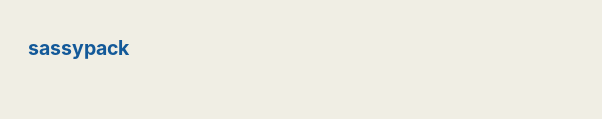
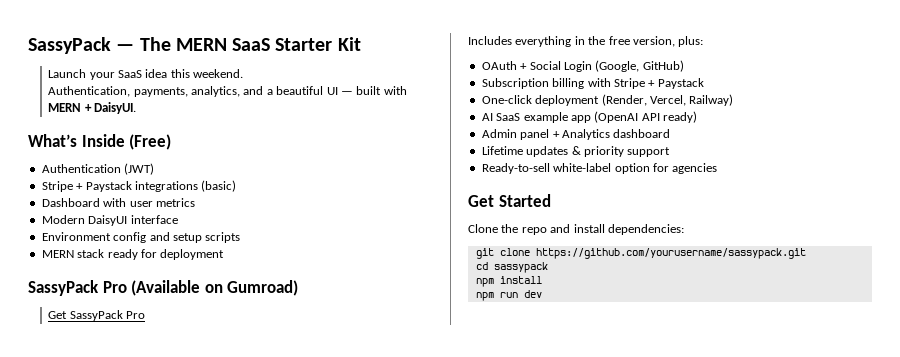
[28,40,130,59] sassypack -> [28,37,361,54] [48,69,244,80] [48,86,407,97] [48,102,137,114] [28,134,172,150] [41,163,155,175] [41,180,237,192] [41,198,195,207] [41,215,178,226] [41,232,241,243] [41,249,225,260] [28,280,299,296] [48,310,146,321] [468,36,704,47] [481,60,684,72] [481,78,704,89] [481,94,734,106] [481,111,697,123] [481,129,671,140] [481,146,671,157] [481,163,718,174] [468,194,551,207] [468,224,684,235] [475,248,806,259] [475,262,548,273] [475,276,542,287] [475,290,542,301] SassyPack — The MERN SaaS Starter Kit // Launch your SaaS idea this weekend. // Authentication, payments, analytics, and a beautiful UI — built with MERN + DaisyUI. // What’s Inside (Free) // Authentication (JWT) // Stripe + Paystack integrations (basic) // Dashboard with user metrics // Modern DaisyUI interface // Environment config and setup scripts // MERN stack ready for deployment // SassyPack Pro (Available on Gumroad) // Get SassyPack Pro // Includes everything in the free version, plus: // OAuth + Social Login (Google, GitHub) // Subscription billing with Stripe + Paystack // One-click deployment (Render, Vercel, Railway) // AI SaaS example app (OpenAI API ready) // Admin panel + Analytics dashboard // Lifetime updates & priority support // Ready-to-sell white-label option for agencies // Get Started // Clone the repo and install dependencies: // git clone https://github.com/yourusername/sassypack.git // cd sassypack // npm install // npm run dev

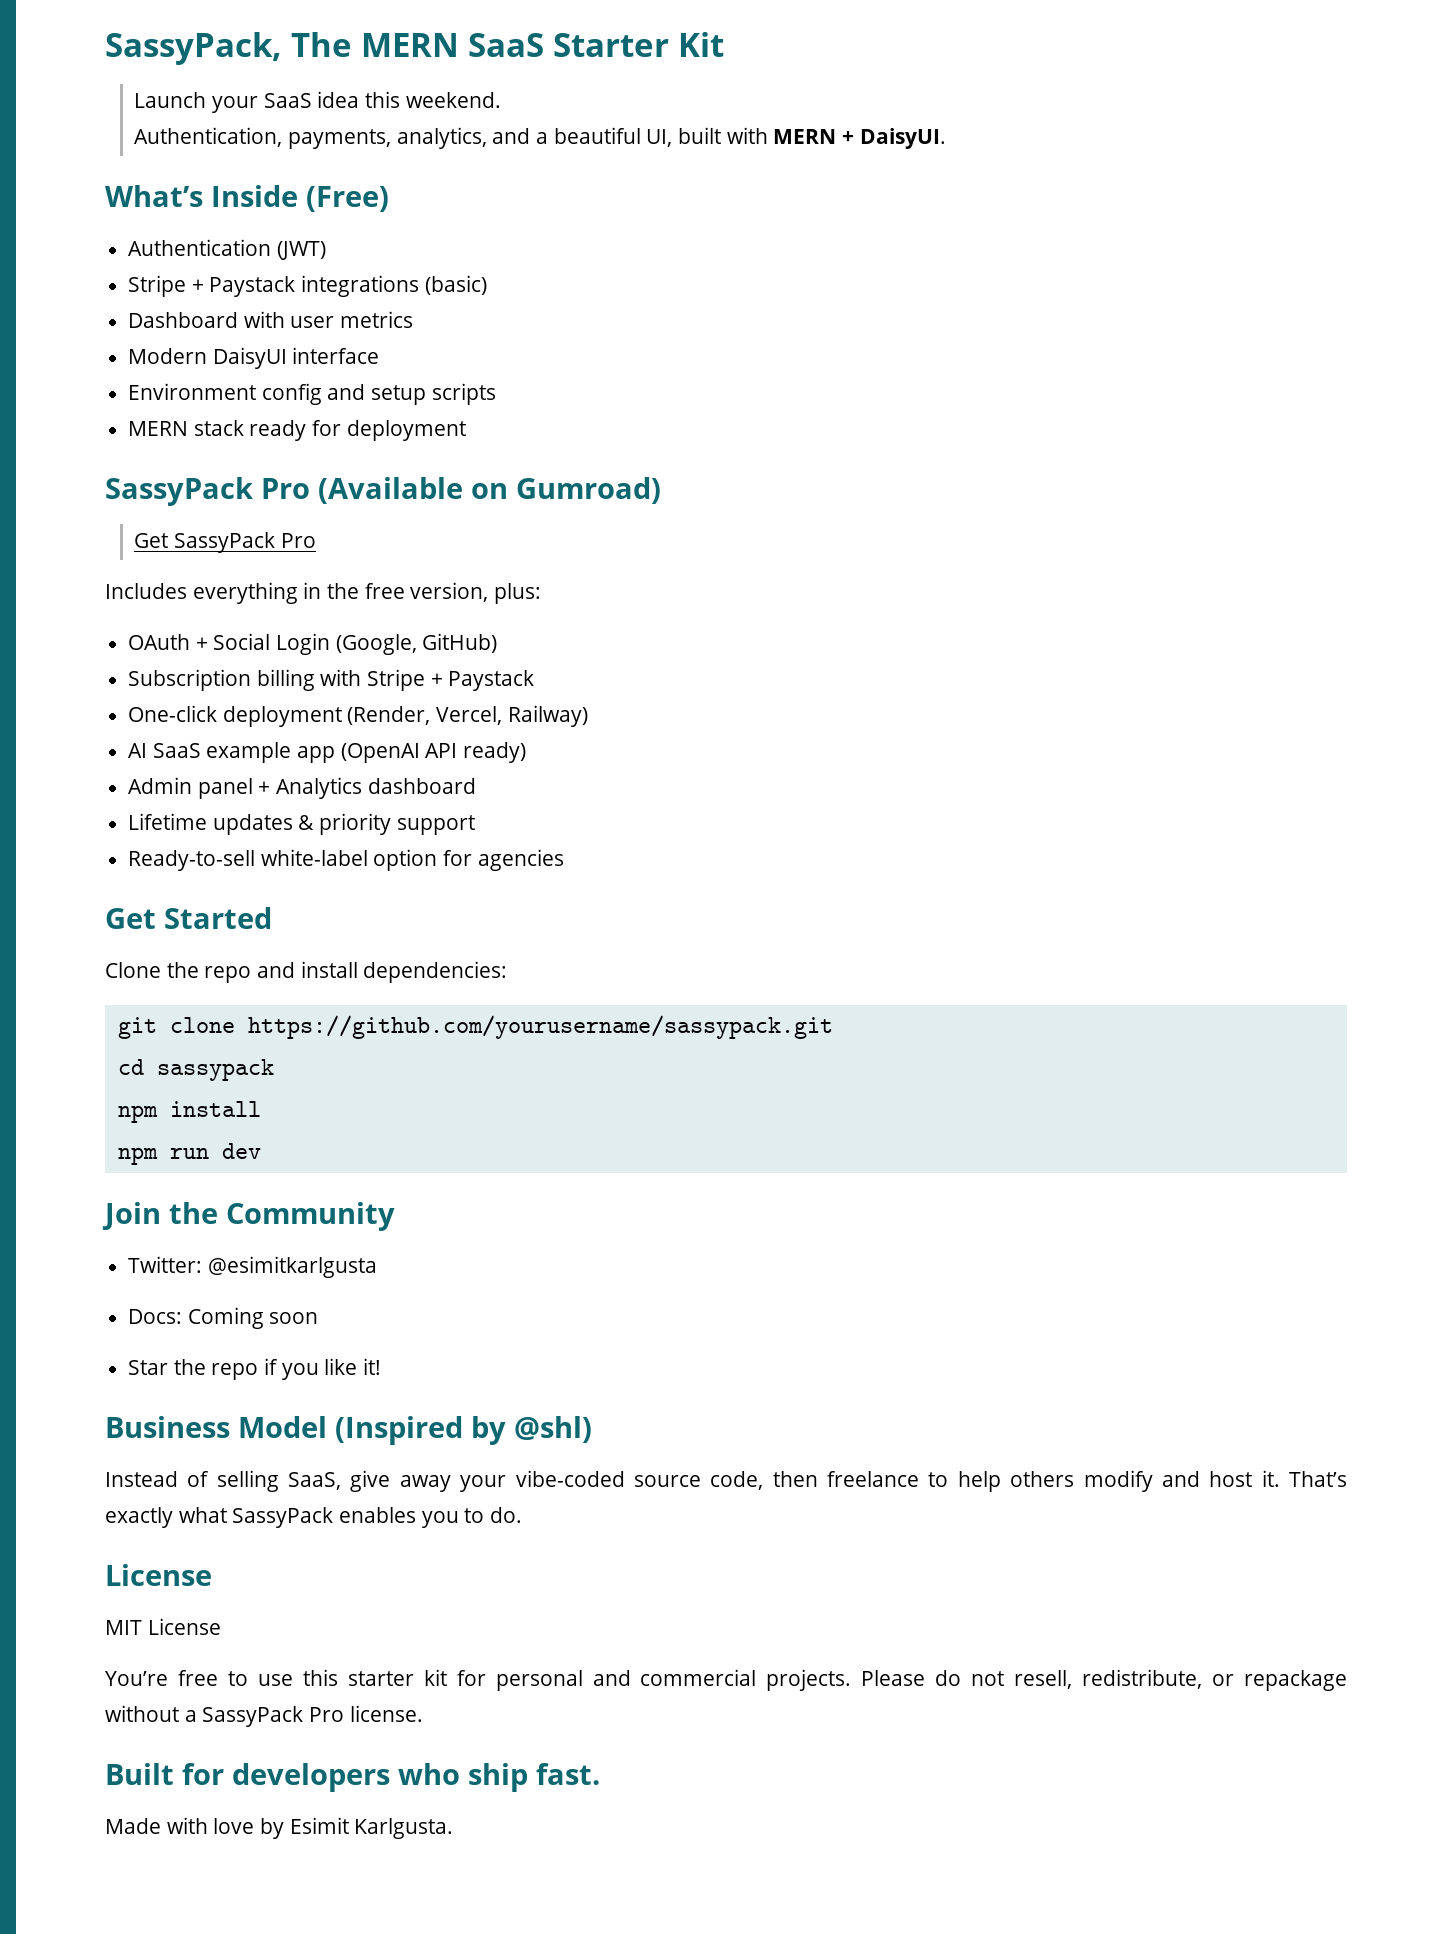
[28,37,135,54] SassyPack — -> [105,32,282,65] SassyPack,
[326,87,353,95] UI — -> [646,129,673,147] UI,
(542, 294) none -> [102,1202,395,1231] [128,1256,377,1278] [128,1307,319,1329] [128,1358,382,1380] [105,1416,592,1445] [105,1470,1348,1492] [105,1507,523,1528] [105,1564,212,1586] [105,1618,221,1635] [105,1669,1347,1691] [105,1705,423,1727] [105,1763,600,1792] [105,1817,454,1839] // Join the Community // Twitter: @esimitkarlgusta // Docs: Coming soon // Star the repo if you like it! // Business Model (Inspired by @shl) // Instead of selling SaaS, give away your vibe-coded source code, then freelance to help others modify and host it. That’s exactly what SassyPack enables you to do. // License // MIT License // You’re free to use this starter kit for personal and commercial projects. Please do not resell, redistribute, or repackage without a SassyPack Pro license. // Built for developers who ship fast. // Made with love by Esimit Karlgusta.

